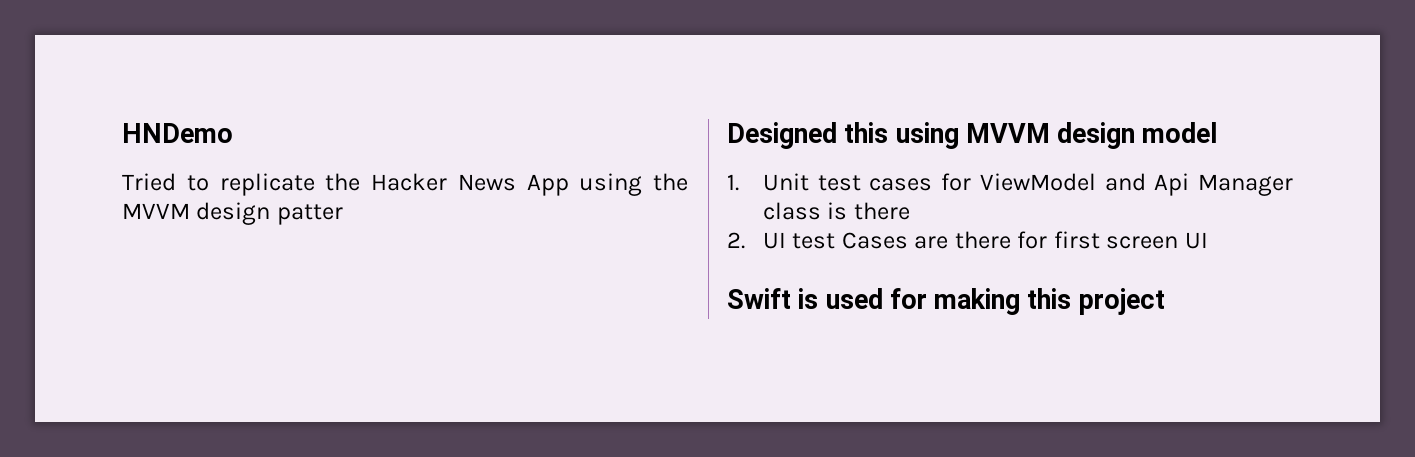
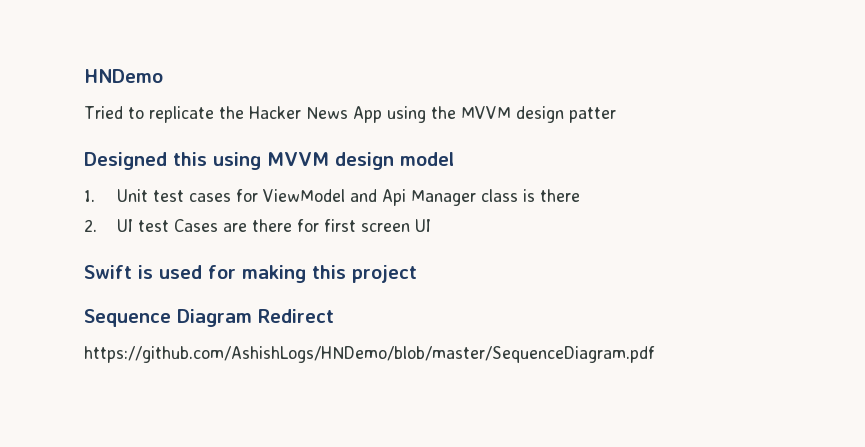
(1165, 301) none -> [84,309,334,327] [84,346,655,363] // Sequence Diagram Redirect // https://github.com/AshishLogs/HNDemo/blob/master/SequenceDiagram.pdf

